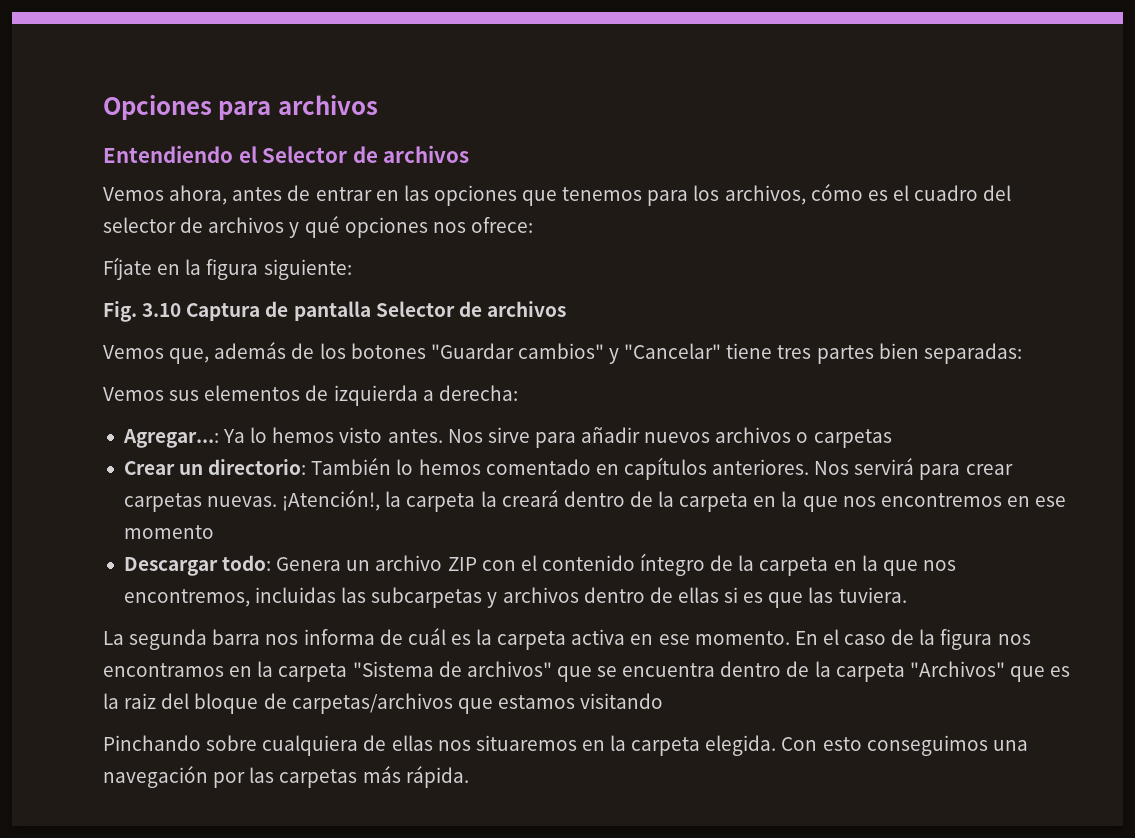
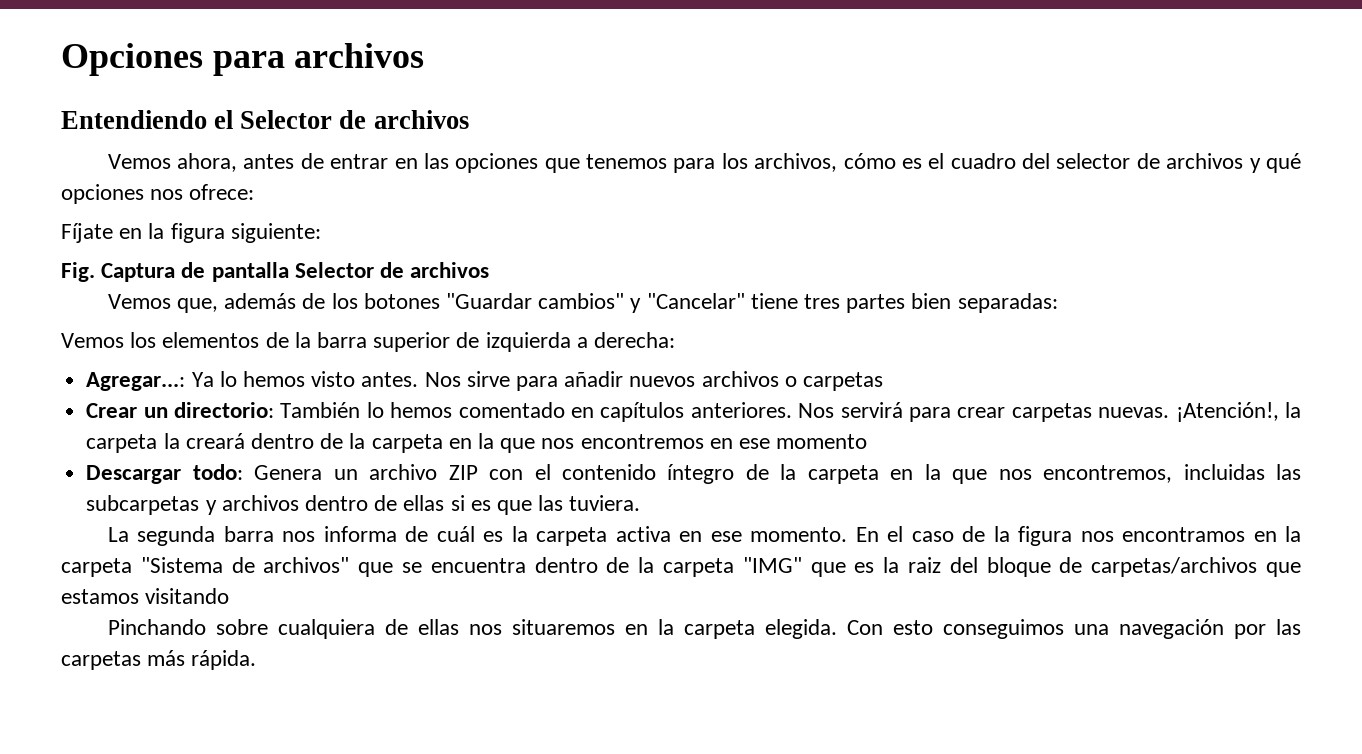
[142,303,182,317] 3.10 -> (95, 272) none
[169,390,200,401] sus -> [130,332,157,348] los
(329, 393) none -> [294,332,480,352] la barra superior de
[909,661,1005,677] "Archivos" -> [742,557,802,573] "IMG"

